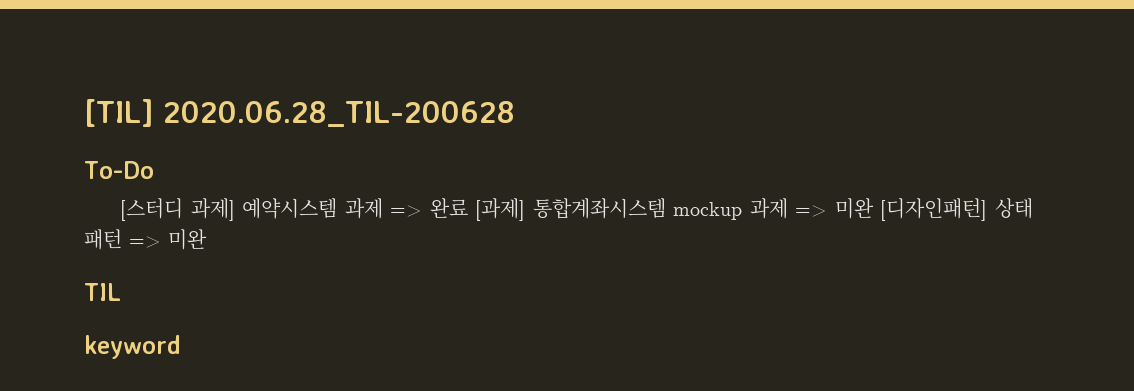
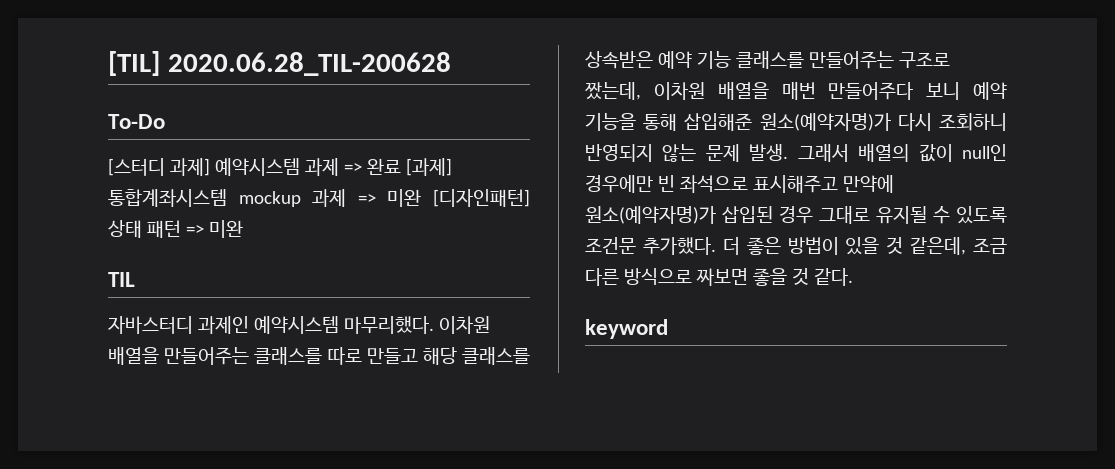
(121, 292) none -> [108,316,490,334] [108,347,530,365] [585,51,950,69] [585,82,1007,100] [585,113,1007,131] [585,144,1008,162] [585,175,894,193] [585,206,1007,224] [585,237,1007,255] [585,268,853,286] // 자바스터디 과제인 예약시스템 마무리했다. 이차원 배열을 만들어주는 클래스를 따로 만들고 해당 클래스를 상속받은 예약 기능 클래스를 만들어주는 구조로 짰는데, 이차원 배열을 매번 만들어주다 보니 예약 기능을 통해 삽입해준 원소(예약자명)가 다시 조회하니 반영되지 않는 문제 발생. 그래서 배열의 값이 null인 경우에만 빈 좌석으로 표시해주고 만약에 원소(예약자명)가 삽입된 경우 그대로 유지될 수 있도록 조건문 추가했다. 더 좋은 방법이 있을 것 같은데, 조금 다른 방식으로 짜보면 좋을 것 같다.

